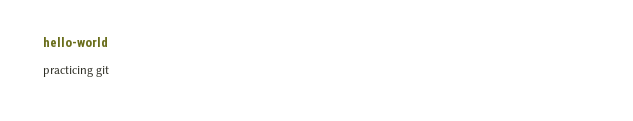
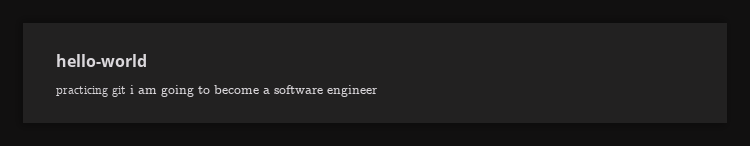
(110, 71) none -> [130,85,378,97] i am going to become a software engineer

